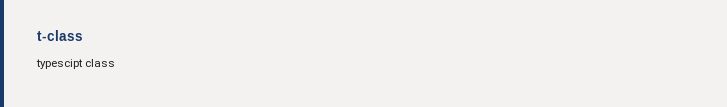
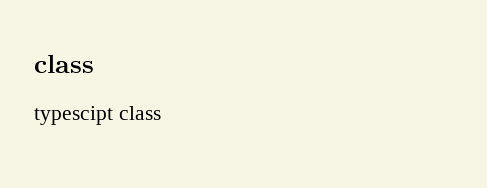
[37,30,83,41] t-class -> [34,55,94,73] class

